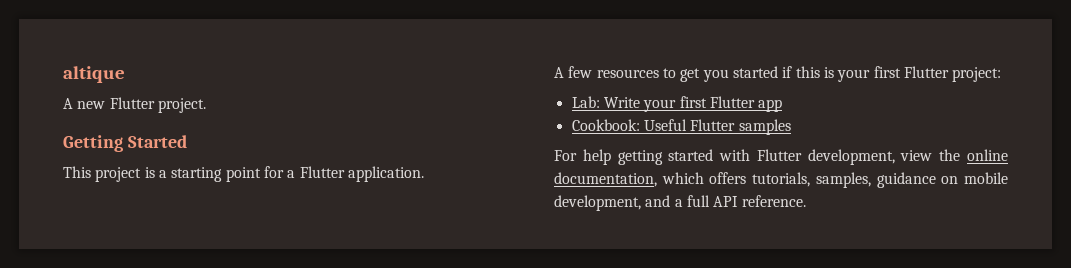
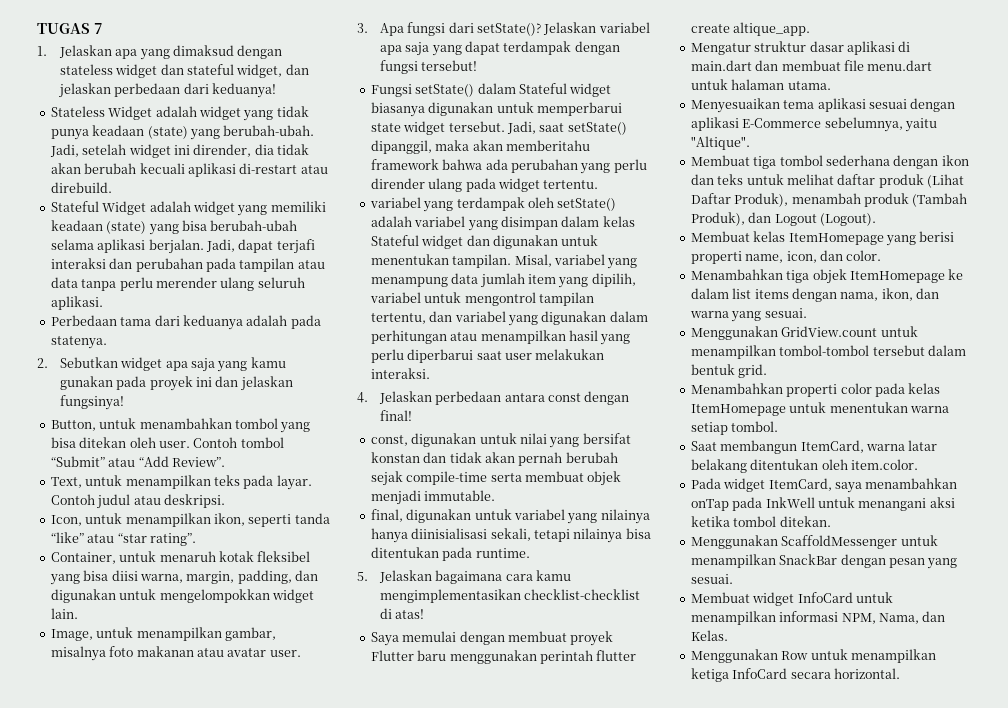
[63,66,125,83] [63,97,206,113] [63,135,187,152] [63,166,424,182] [554,66,1002,82] [571,96,783,112] [571,119,791,135] [554,149,1008,165] [554,172,1008,188] [554,195,806,211] altique // A new Flutter project. // Getting Started // This project is a starting point for a Flutter application. // A few resources to get you started if this is your first Flutter project: // Lab: Write your first Flutter app // Cookbook: Useful Flutter samples // For help getting started with Flutter development, view the online documentation, which offers tutorials, samples, guidance on mobile development, and a full API reference. -> [37,23,103,34] [37,45,283,60] [59,64,309,78] [58,83,276,98] [50,106,309,121] [50,125,315,140] [49,144,309,158] [50,163,328,177] [50,182,112,193] [50,201,326,216] [50,220,298,235] [50,239,315,254] [50,258,325,272] [50,277,305,291] [50,296,103,310] [50,315,321,330] [50,336,107,349] [37,357,286,372] [59,376,293,391] [59,395,124,410] [50,418,311,433] [50,437,284,448] [50,456,225,467] [50,475,312,490] [50,494,225,509] [50,513,330,527] [50,532,196,546] [50,551,311,564] [49,570,318,585] [50,589,314,603] [50,608,78,619] [50,627,276,641] [50,646,301,661] [357,22,650,36] [379,41,620,56] [379,60,478,74] [370,83,612,97] [370,102,622,117] [370,121,627,135] [370,140,590,154] [370,159,647,174] [370,178,599,192] [369,197,617,212] [370,216,635,231] [370,235,599,249] [370,254,638,269] [370,273,636,288] [369,292,594,306] [370,311,648,326] [370,330,631,345] [370,349,605,363] [370,368,430,379] [357,391,630,405] [379,410,412,421] [370,433,631,448] [370,452,618,466] [370,471,622,486] [370,490,496,505] [370,509,650,524] [370,528,651,543] [370,547,530,561] [357,570,571,584] [379,589,641,603] [379,608,425,619] [370,631,614,646] [370,650,637,664] [690,22,811,36] [690,41,911,55] [690,60,933,71] [690,79,831,90] [690,98,956,113] [690,117,937,132] [690,136,750,150] [690,155,969,169] [690,174,964,188] [690,193,968,207] [690,212,876,226] [690,231,955,246] [690,250,882,264] [690,269,964,284] [690,288,939,302] [689,308,807,322] [690,326,918,340] [690,345,966,359] [690,364,768,378] [690,383,941,397] [690,402,949,416] [690,421,779,435] [690,440,938,454] [690,459,918,473] [690,478,958,493] [690,497,955,511] [690,516,831,527] [690,535,938,549] [690,554,958,569] [690,574,733,584] [690,592,893,606] [690,611,946,625] [690,630,728,641] [690,649,936,663] [690,668,900,682] TUGAS 7 // 1. Jelaskan apa yang dimaksud dengan stateless widget dan stateful widget, dan jelaskan perbedaan dari keduanya! // Stateless Widget adalah widget yang tidak punya keadaan (state) yang berubah-ubah. Jadi, setelah widget ini dirender, dia tidak akan berubah kecuali aplikasi di-restart atau direbuild. // Stateful Widget adalah widget yang memiliki keadaan (state) yang bisa berubah-ubah selama aplikasi berjalan. Jadi, dapat terjafi interaksi dan perubahan pada tampilan atau data tanpa perlu merender ulang seluruh aplikasi. // Perbedaan tama dari keduanya adalah pada statenya. // 2. Sebutkan widget apa saja yang kamu gunakan pada proyek ini dan jelaskan fungsinya! // Button, untuk menambahkan tombol yang bisa ditekan oleh user. Contoh tombol “Submit” atau “Add Review”. // Text, untuk menampilkan teks pada layar. Contoh judul atau deskripsi. // Icon, untuk menampilkan ikon, seperti tanda “like” atau “star rating”. // Container, untuk menaruh kotak fleksibel yang bisa diisi warna, margin, padding, dan digunakan untuk mengelompokkan widget lain. // Image, untuk menampilkan gambar, misalnya foto makanan atau avatar user. // 3. Apa fungsi dari setState()? Jelaskan variabel apa saja yang dapat terdampak dengan fungsi tersebut! // Fungsi setState() dalam Stateful widget biasanya digunakan untuk memperbarui state widget tersebut. Jadi, saat setState() dipanggil, maka akan memberitahu framework bahwa ada perubahan yang perlu dirender ulang pada widget tertentu. // variabel yang terdampak oleh setState() adalah variabel yang disimpan dalam kelas Stateful widget dan digunakan untuk menentukan tampilan. Misal, variabel yang menampung data jumlah item yang dipilih, variabel untuk mengontrol tampilan tertentu, dan variabel yang digunakan dalam perhitungan atau menampilkan hasil yang perlu diperbarui saat user melakukan interaksi. // 4. Jelaskan perbedaan antara const dengan final! // const, digunakan untuk nilai yang bersifat konstan dan tidak akan pernah berubah sejak compile-time serta membuat objek menjadi immutable. // final, digunakan untuk variabel yang nilainya hanya diinisialisasi sekali, tetapi nilainya bisa ditentukan pada runtime. // 5. Jelaskan bagaimana cara kamu mengimplementasikan checklist-checklist di atas! // Saya memulai dengan membuat proyek Flutter baru menggunakan perintah flutter create altique_app. // Mengatur struktur dasar aplikasi di main.dart dan membuat file menu.dart untuk halaman utama. // Menyesuaikan tema aplikasi sesuai dengan aplikasi E-Commerce sebelumnya, yaitu "Altique". // Membuat tiga tombol sederhana dengan ikon dan teks untuk melihat daftar produk (Lihat Daftar Produk), menambah produk (Tambah Produk), dan Logout (Logout). // Membuat kelas ItemHomepage yang berisi properti name, icon, dan color. // Menambahkan tiga objek ItemHomepage ke dalam list items dengan nama, ikon, dan warna yang sesuai. // Menggunakan GridView.count untuk menampilkan tombol-tombol tersebut dalam bentuk grid. // Menambahkan properti color pada kelas ItemHomepage untuk menentukan warna setiap tombol. // Saat membangun ItemCard, warna latar belakang ditentukan oleh item.color. // Pada widget ItemCard, saya menambahkan onTap pada InkWell untuk menangani aksi ketika tombol ditekan. // Menggunakan ScaffoldMessenger untuk menampilkan SnackBar dengan pesan yang sesuai. // Membuat widget InfoCard untuk menampilkan informasi NPM, Nama, dan Kelas. // Menggunakan Row untuk menampilkan ketiga InfoCard secara horizontal.

